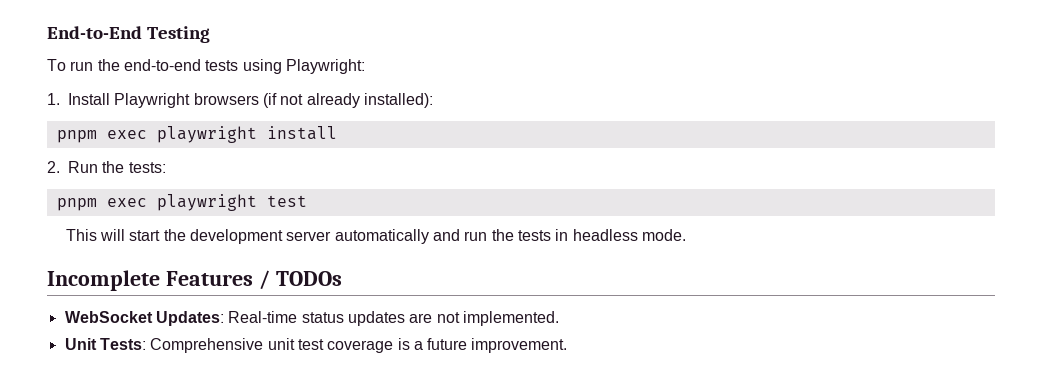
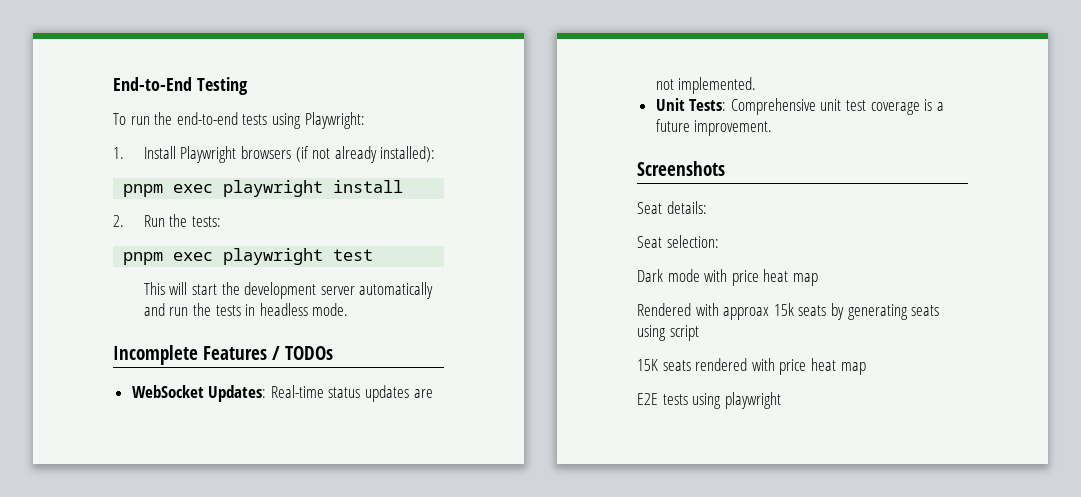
(568, 345) none -> [637,161,725,176] [637,201,707,214] [637,235,719,248] [637,269,818,286] [637,303,940,320] [637,325,699,341] [637,358,866,375] [637,392,781,409] // Screenshots // Seat details: // Seat selection: // Dark mode with price heat map // Rendered with approax 15k seats by generating seats using script // 15K seats rendered with price heat map // E2E tests using playwright

